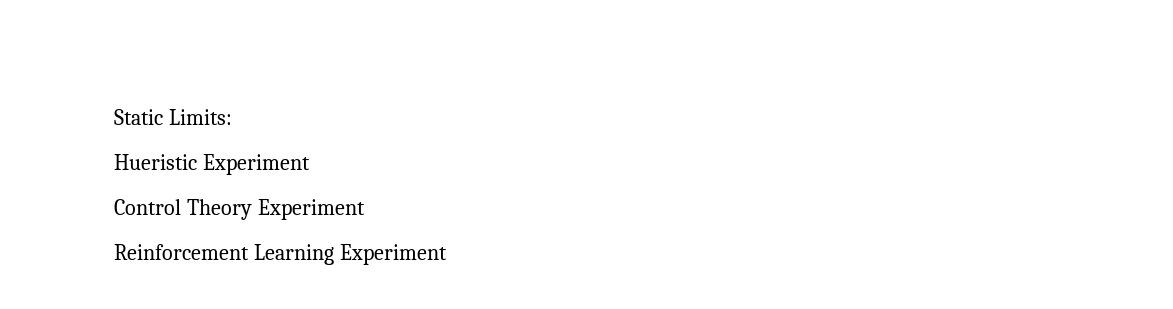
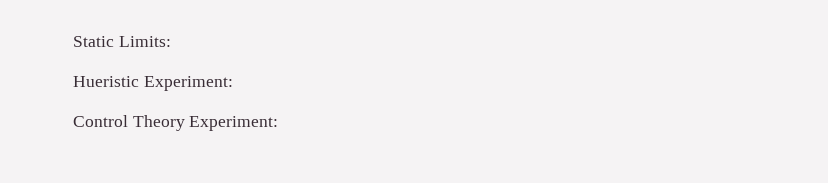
[202,154,310,175] Experiment -> [143,76,233,91] Experiment:
[257,199,365,220] [114,244,447,265] Experiment // Reinforcement Learning Experiment -> [189,116,279,131] Experiment:

